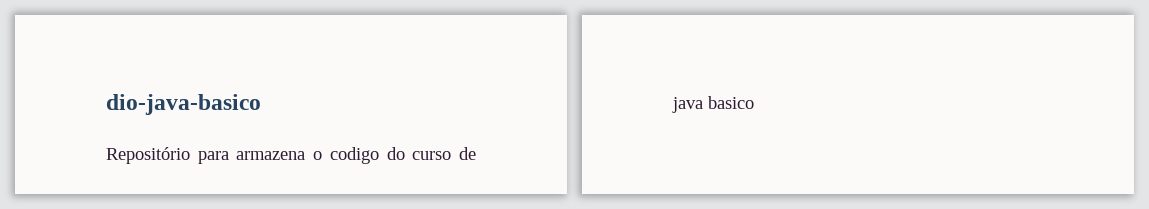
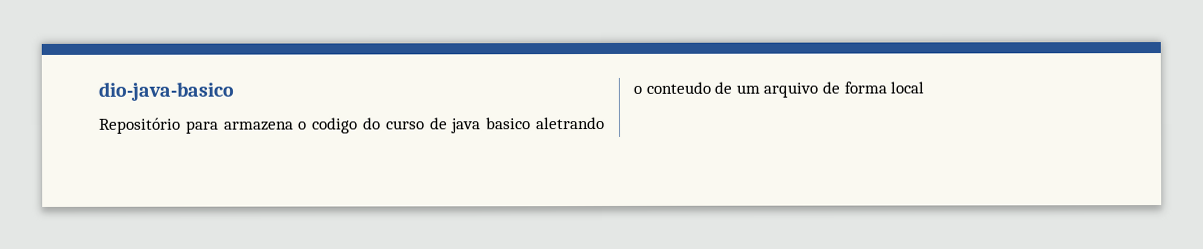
(754, 102) none -> [535,116,605,130] [633,81,925,98] aletrando o conteudo de um arquivo de forma local

